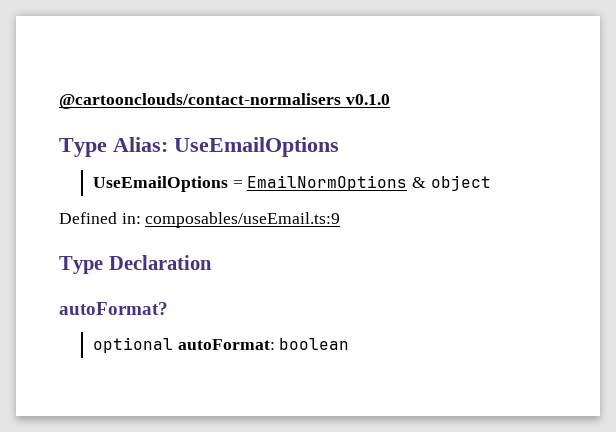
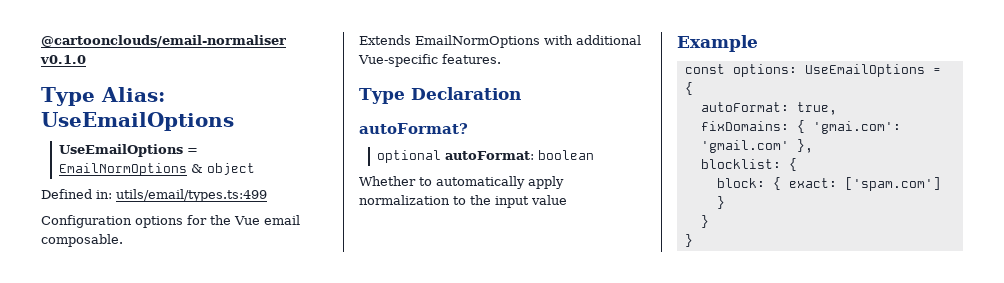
[59,93,341,109] @cartoonclouds/contact-normalisers -> [41,35,286,47] @cartoonclouds/email-normaliser
[145,212,341,228] composables/useEmail.ts:9 -> [116,189,267,202] [41,215,300,228] [41,234,123,247] [359,35,641,48] [358,54,501,67] utils/email/types.ts:499 // Configuration options for the Vue email composable. // Extends EmailNormOptions with additional Vue-specific features.
(350, 344) none -> [359,176,564,189] [359,195,567,208] [677,35,758,52] [684,64,941,77] [684,82,693,95] [700,102,837,115] [700,120,901,134] [700,139,813,153] [700,158,797,171] [716,177,941,191] [716,196,725,209] [700,215,709,228] [684,234,693,247] // Whether to automatically apply normalization to the input value // Example // const options: UseEmailOptions = { // autoFormat: true, // fixDomains: { 'gmai.com': 'gmail.com' }, // blocklist: { // block: { exact: ['spam.com'] } // } // }

